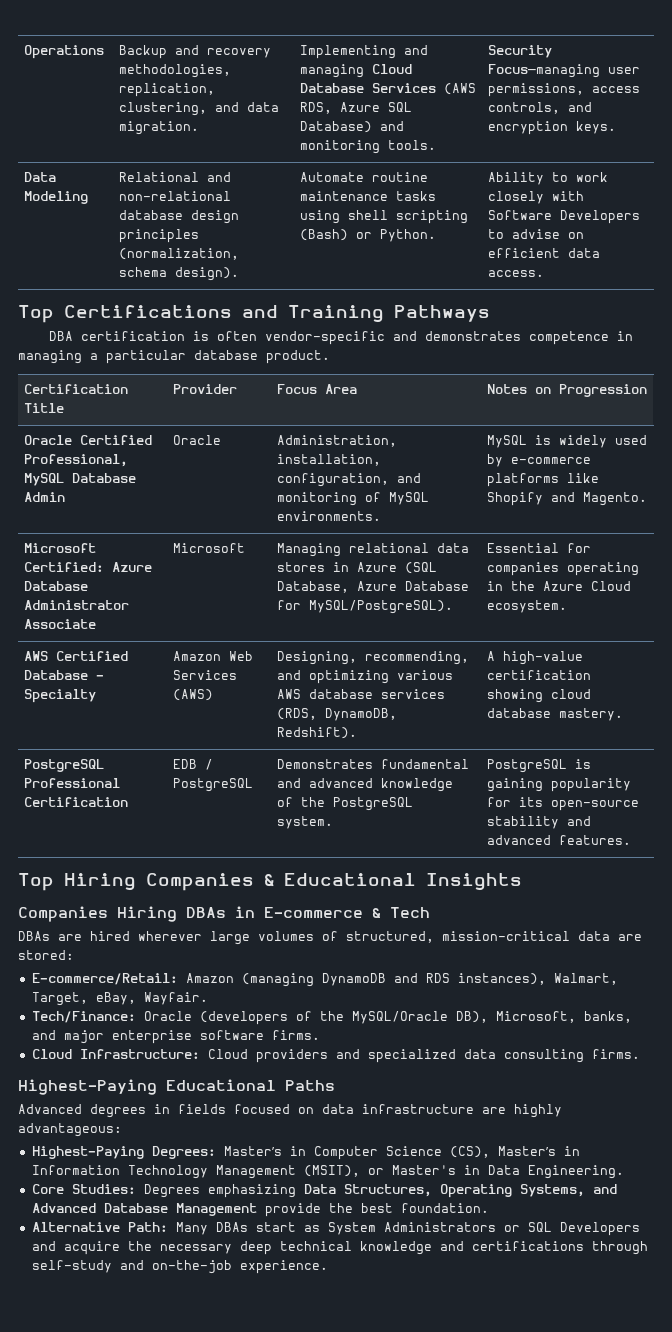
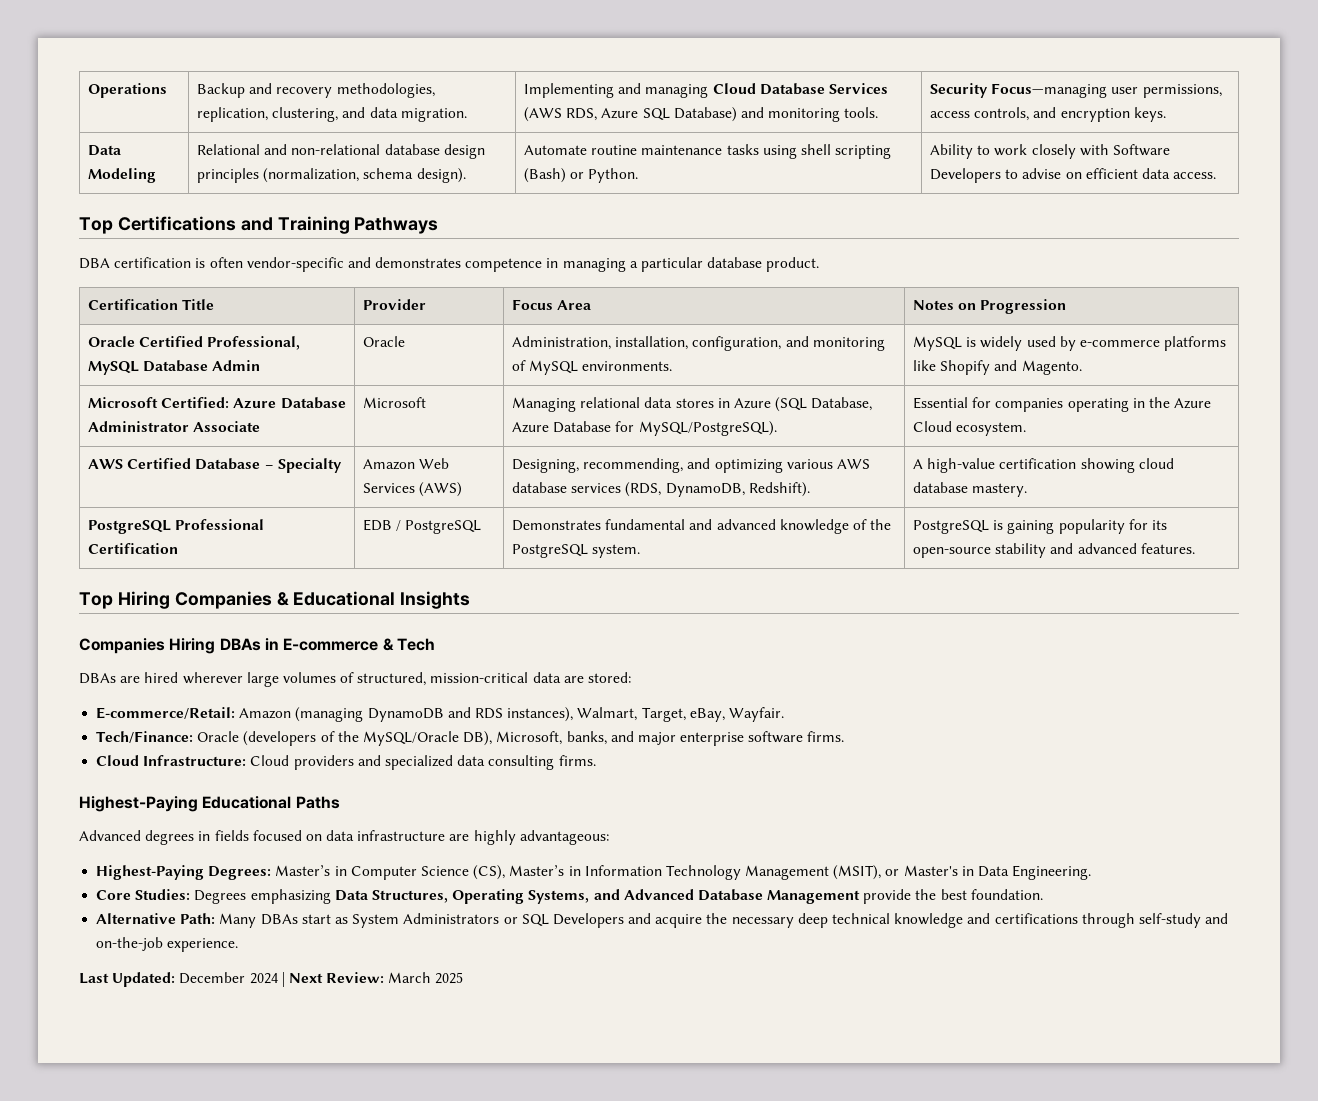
(328, 1267) none -> [79,972,464,987] // Last Updated: December 2024 | Next Review: March 2025

